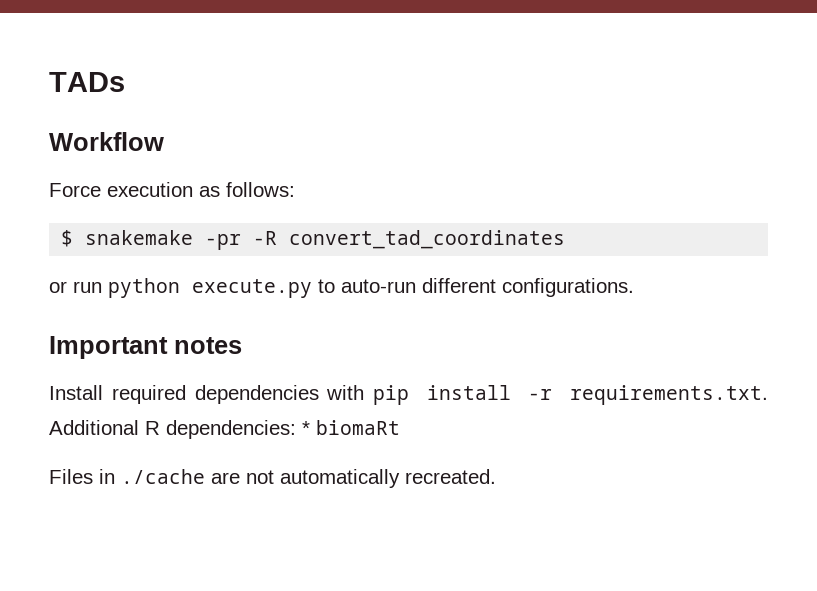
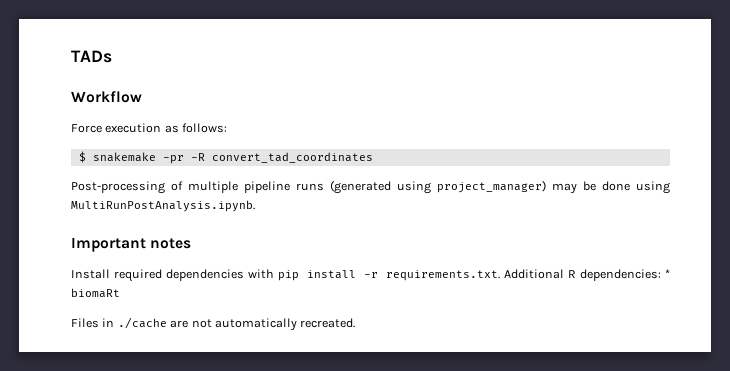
[49,278,634,298] or run python execute.py to auto-run different configurations. -> [71,180,670,194] [71,200,255,212] Post-processing of multiple pipeline runs (generated using project_manager) may be done using MultiRunPostAnalysis.ipynb.

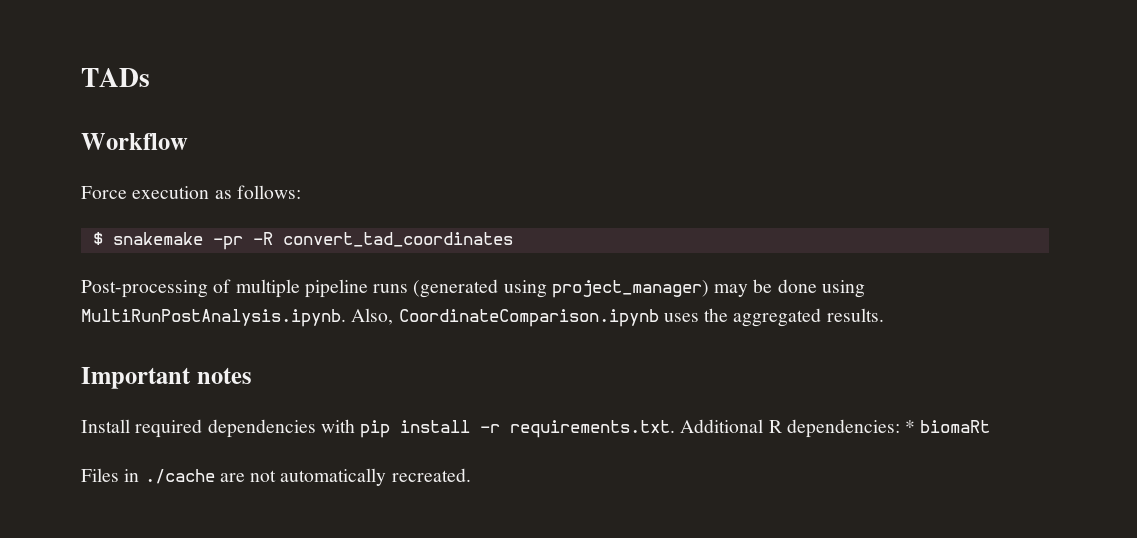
(255, 206) none -> [351,308,884,327] Also, CoordinateComparison.ipynb uses the aggregated results.

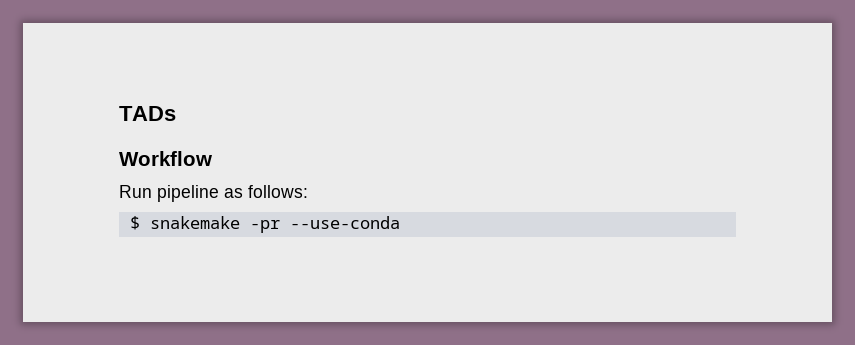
[81,186,210,199] Force execution -> [119,185,219,202] Run pipeline
[252,232,513,247] [81,279,865,298] [81,308,884,327] [81,367,252,389] [81,419,991,438] [81,468,471,486] -R convert_tad_coordinates // Post-processing of multiple pipeline runs (generated using project_manager) may be done using MultiRunPostAnalysis.ipynb. Also, CoordinateComparison.ipynb uses the aggregated results. // Important notes // Install required dependencies with pip install -r requirements.txt. Additional R dependencies: * biomaRt // Files in ./cache are not automatically recreated. -> [289,216,400,229] --use-conda

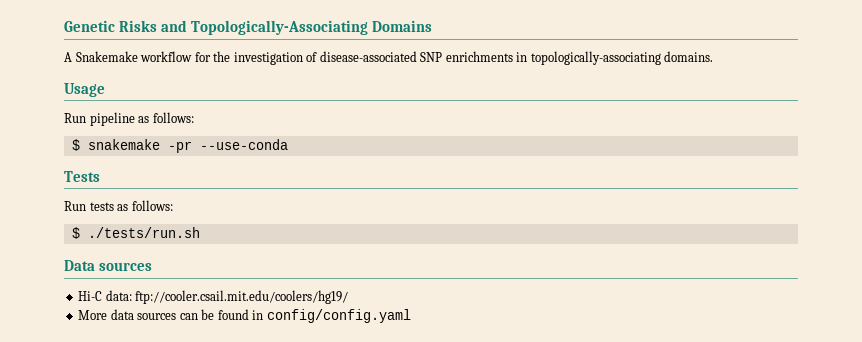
[119,106,176,121] [119,151,212,166] TADs // Workflow -> [64,20,433,35] [64,51,714,65] [64,83,105,97] Genetic Risks and Topologically-Associating Domains // A Snakemake workflow for the investigation of disease-associated SNP enrichments in topologically-associating domains. // Usage
(400, 222) none -> [64,171,100,182] [64,200,173,211] [71,227,200,239] [64,260,153,271] [78,290,349,304] [78,309,411,323] // Tests // Run tests as follows: // $ ./tests/run.sh // Data sources // Hi-C data: ftp://cooler.csail.mit.edu/coolers/hg19/ // More data sources can be found in config/config.yaml

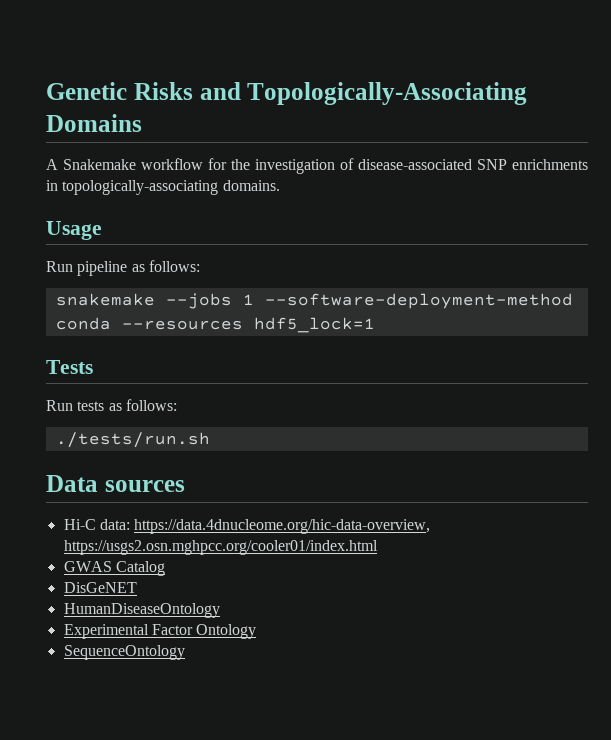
[71,139,288,153] $ snakemake -pr --use-conda -> [55,293,573,309] [55,317,375,333] snakemake --jobs 1 --software-deployment-method conda --resources hdf5_lock=1
[71,227,80,239] $ -> (177, 405) none
[135,290,349,304] [78,309,411,323] ftp://cooler.csail.mit.edu/coolers/hg19/ // More data sources can be found in config/config.yaml -> [134,519,431,534] [63,540,378,555] [63,561,165,576] [63,582,137,593] [63,603,220,618] [63,624,257,639] [63,645,185,660] https://data.4dnucleome.org/hic-data-overview, https://usgs2.osn.mghpcc.org/cooler01/index.html // GWAS Catalog // DisGeNET // HumanDiseaseOntology // Experimental Factor Ontology // SequenceOntology

